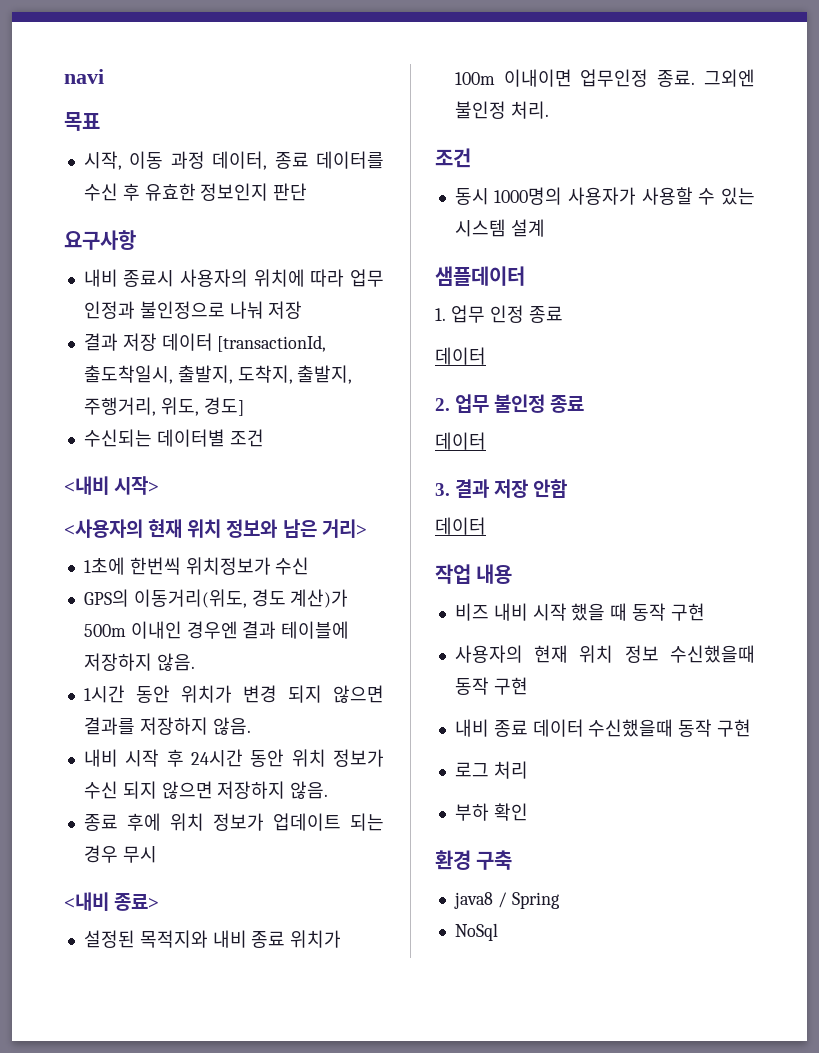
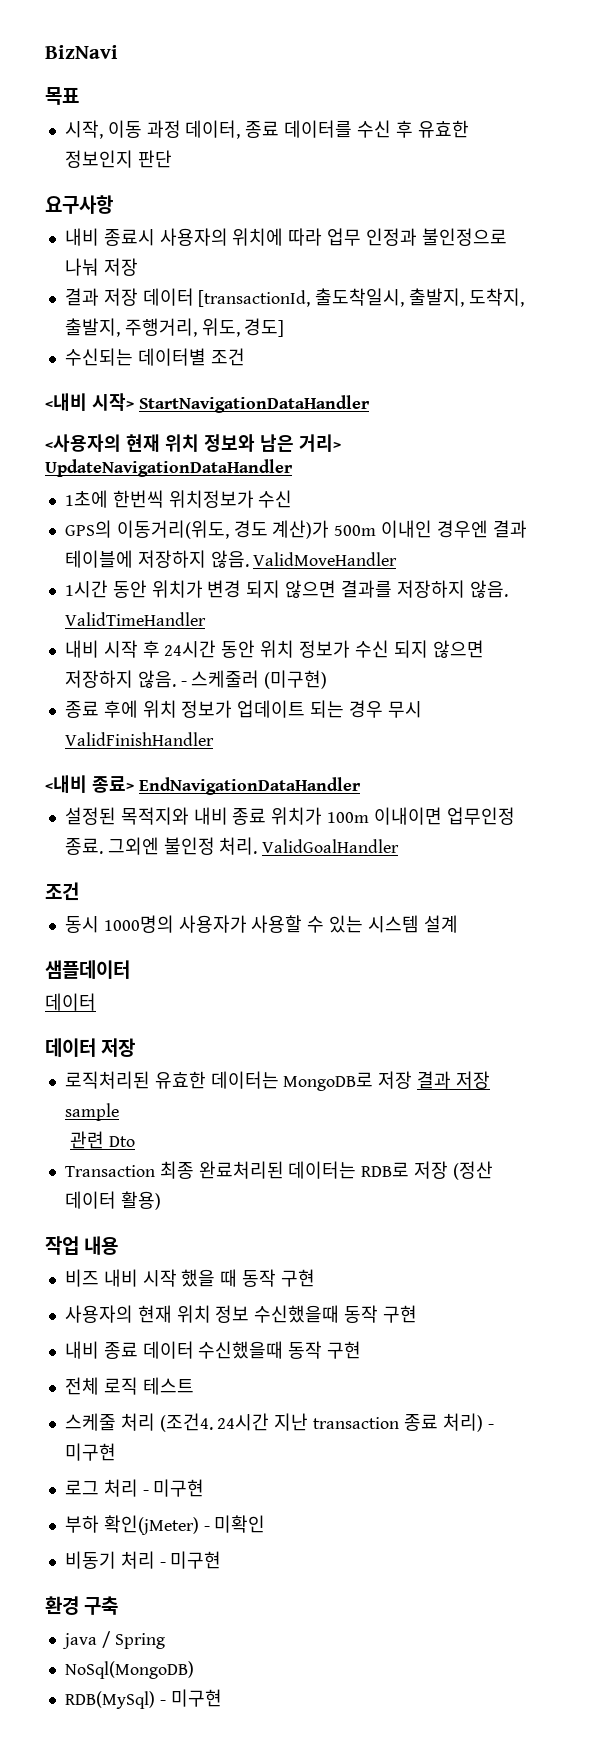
[64,69,104,84] navi -> [45,45,118,59] BizNavi
(160, 485) none -> [139,395,370,413] StartNavigationDataHandler
(367, 528) none -> [45,459,293,477] UpdateNavigationDataHandler
(195, 662) none -> [253,552,398,566] ValidMoveHandler
(251, 726) none -> [64,612,206,626] ValidTimeHandler
(329, 790) none -> [180,670,328,689] - 스케줄러 (미구현)
(157, 854) none -> [64,732,214,746] ValidFinishHandler
(160, 902) none -> [139,777,361,795] EndNavigationDataHandler
(549, 110) none -> [262,839,400,853] ValidGoalHandler
[435,305,563,323] [435,347,486,365] [435,394,585,413] [435,432,486,450] [435,479,568,498] [435,517,486,535] 1. 업무 인정 종료 // 데이터 // 2. 업무 불인정 종료 // 데이터 // 3. 결과 저장 안함 // 데이터 -> [45,993,96,1011] [45,1038,136,1057] [64,1071,490,1091] [64,1103,119,1121] [69,1131,135,1149] [64,1161,493,1180] [64,1191,161,1210] 데이터 // 데이터 저장 // 로직처리된 유효한 데이터는 MongoDB로 저장 결과 저장 sample // 관련 Dto // Transaction 최종 완료처리된 데이터는 RDB로 저장 (정산 데이터 활용)
(752, 728) none -> [64,1377,194,1395] [64,1413,494,1432] [64,1443,116,1461] // 전체 로직 테스트 // 스케줄 처리 (조건4. 24시간 지난 transaction 종료 처리) - 미구현
(528, 770) none -> [142,1479,205,1497] - 미구현
[493,803,528,821] 확인 -> [103,1515,266,1535] [64,1551,222,1569] 확인(jMeter) - 미확인 // 비동기 처리 - 미구현
[453,892,493,909] java8 -> [61,1633,97,1649] java
[454,923,498,941] NoSql -> [64,1661,194,1679] [64,1689,222,1709] NoSql(MongoDB) // RDB(MySql) - 미구현

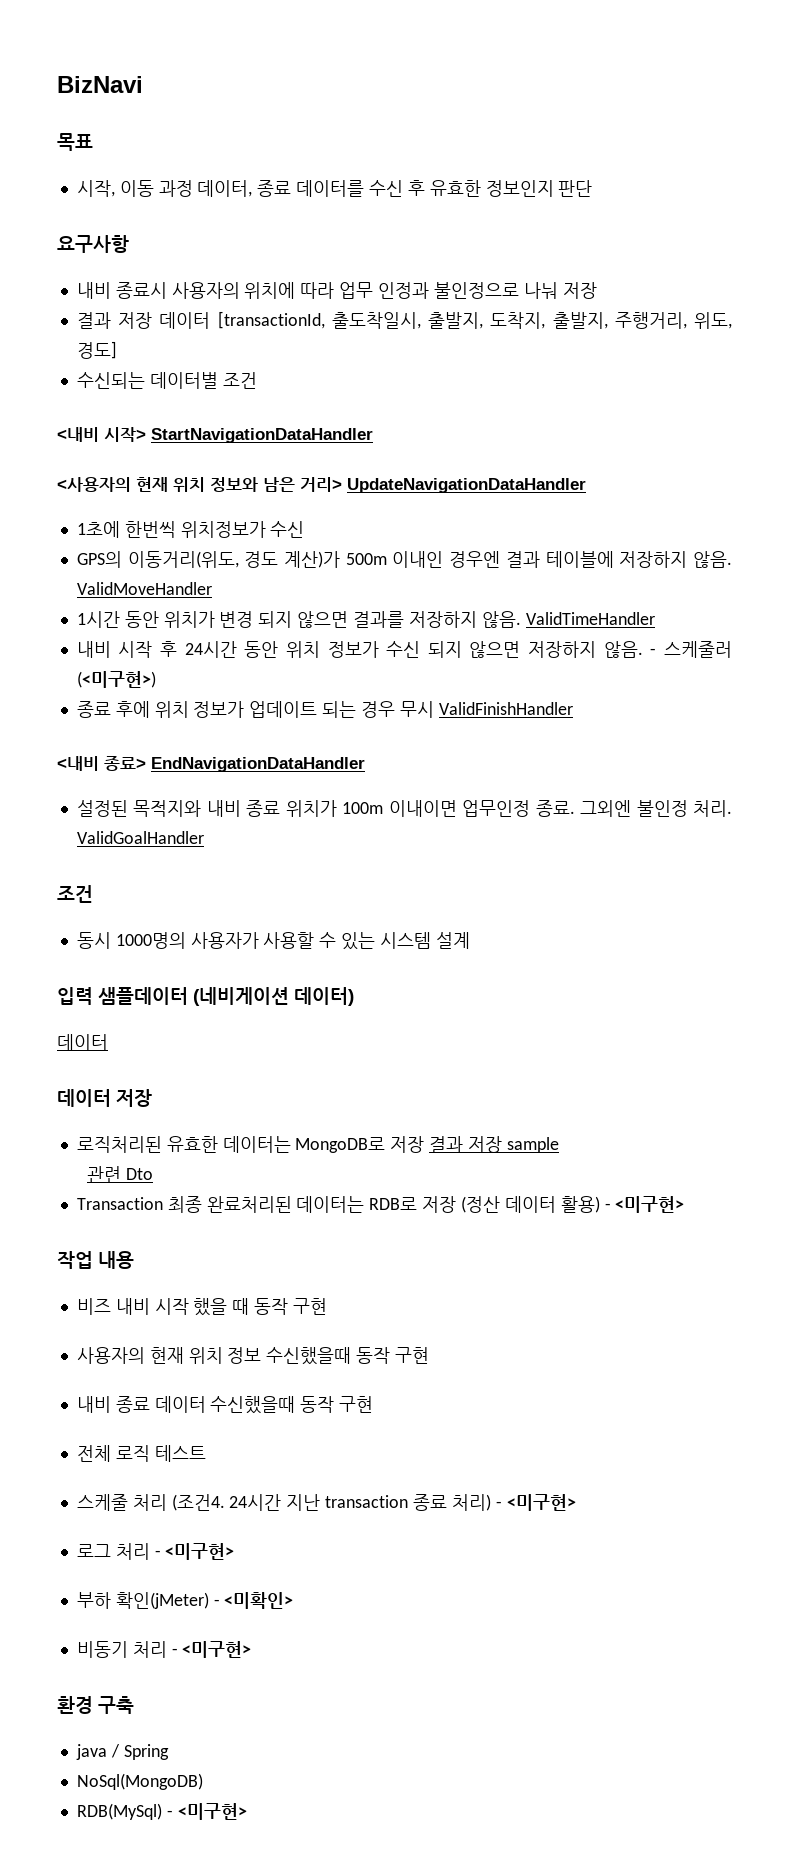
[264,670,328,689] (미구현) -> [76,671,156,688] (<미구현>)
(458, 924) none -> [57,987,93,1005] 입력
(130, 969) none -> [193,987,355,1006] (네비게이션 데이터)
(161, 1200) none -> [604,1196,685,1213] - <미구현>
[64,1443,116,1461] 미구현 -> [506,1494,576,1511] <미구현>
[153,1479,205,1497] 미구현 -> [165,1543,235,1560] <미구현>
[214,1515,266,1533] 미확인 -> [224,1592,294,1609] <미확인>
[170,1551,222,1569] 미구현 -> [182,1641,252,1658] <미구현>
[170,1689,222,1707] 미구현 -> [177,1803,247,1820] <미구현>

